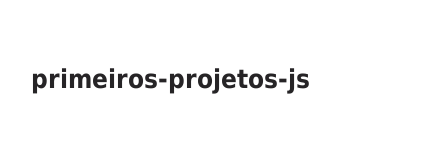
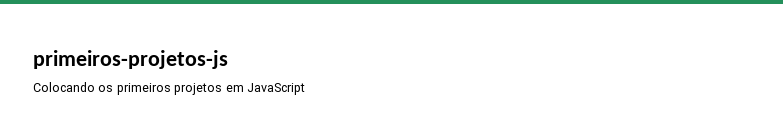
(310, 81) none -> [33,82,305,95] // Colocando os primeiros projetos em JavaScript

